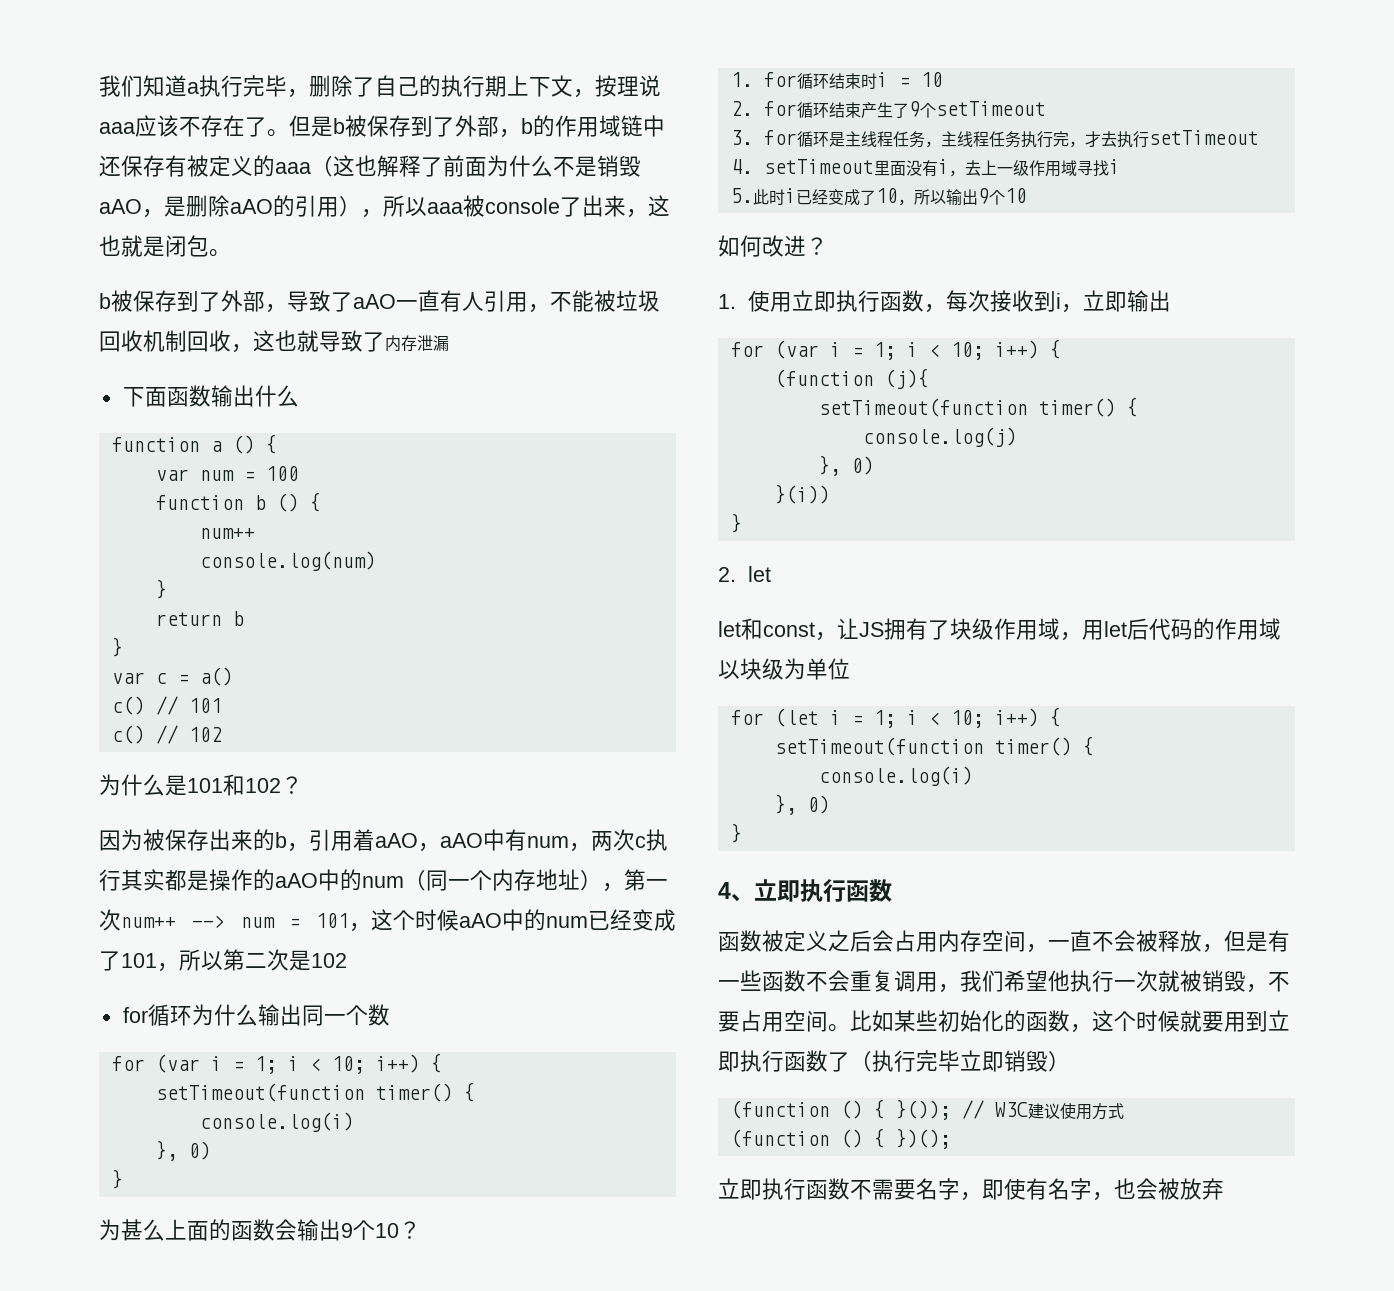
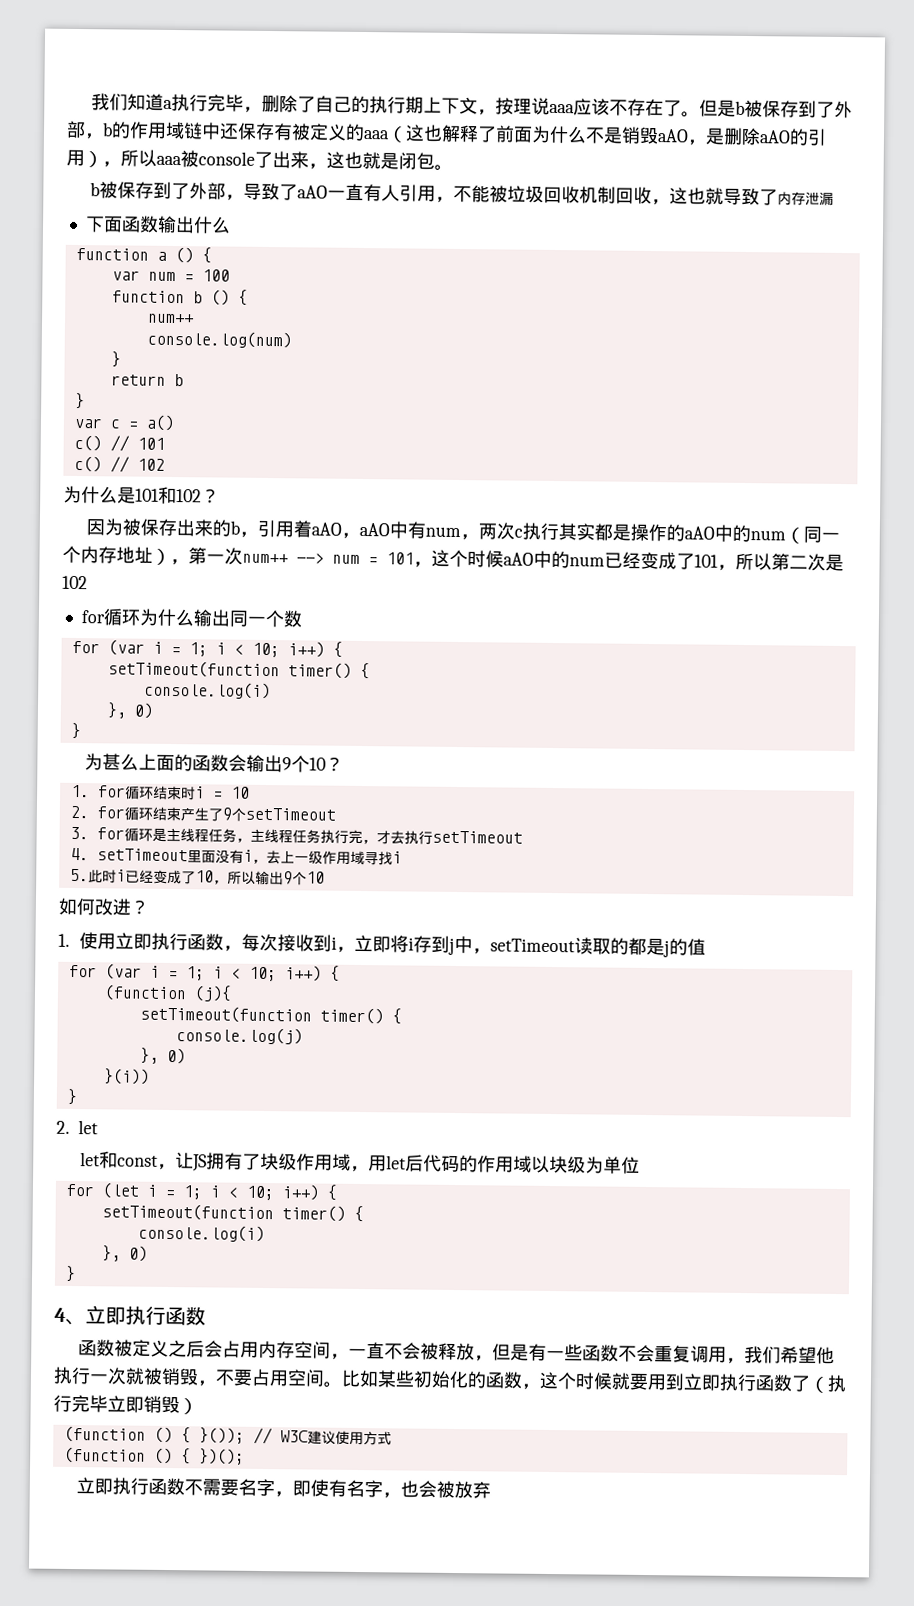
[1127,290,1172,312] 输出 -> [389,935,706,958] 将i存到j中，setTimeout读取的都是j的值

